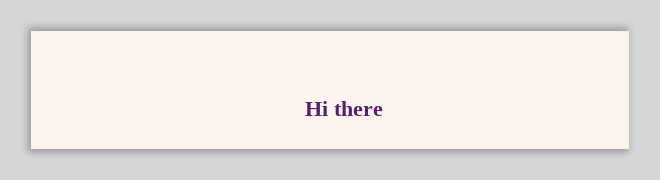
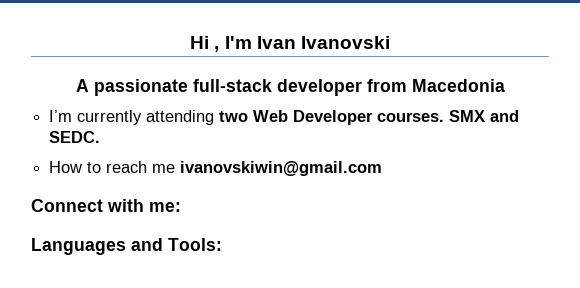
[334,101,383,116] there -> [214,36,390,52] [75,79,505,96] [49,110,520,125] [49,131,101,143] [49,161,383,176] [31,199,181,212] [31,238,222,255] , I'm Ivan Ivanovski // A passionate full-stack developer from Macedonia // I’m currently attending two Web Developer courses. SMX and SEDC. // How to reach me ivanovskiwin@gmail.com // Connect with me: // Languages and Tools:

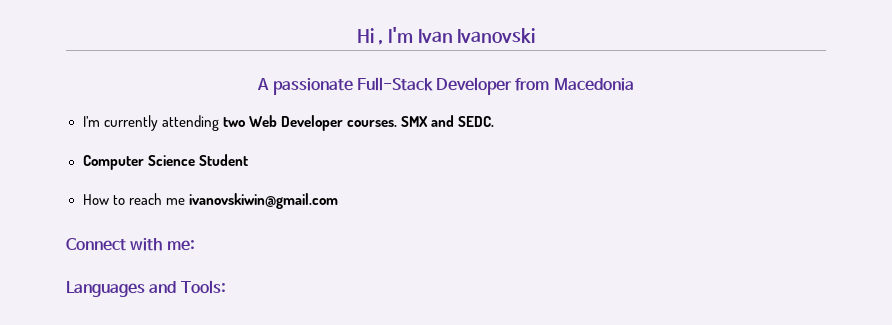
[192,79,362,96] full-stack developer -> [356,77,513,95] Full-Stack Developer
(101, 137) none -> [82,154,248,170] // Computer Science Student

